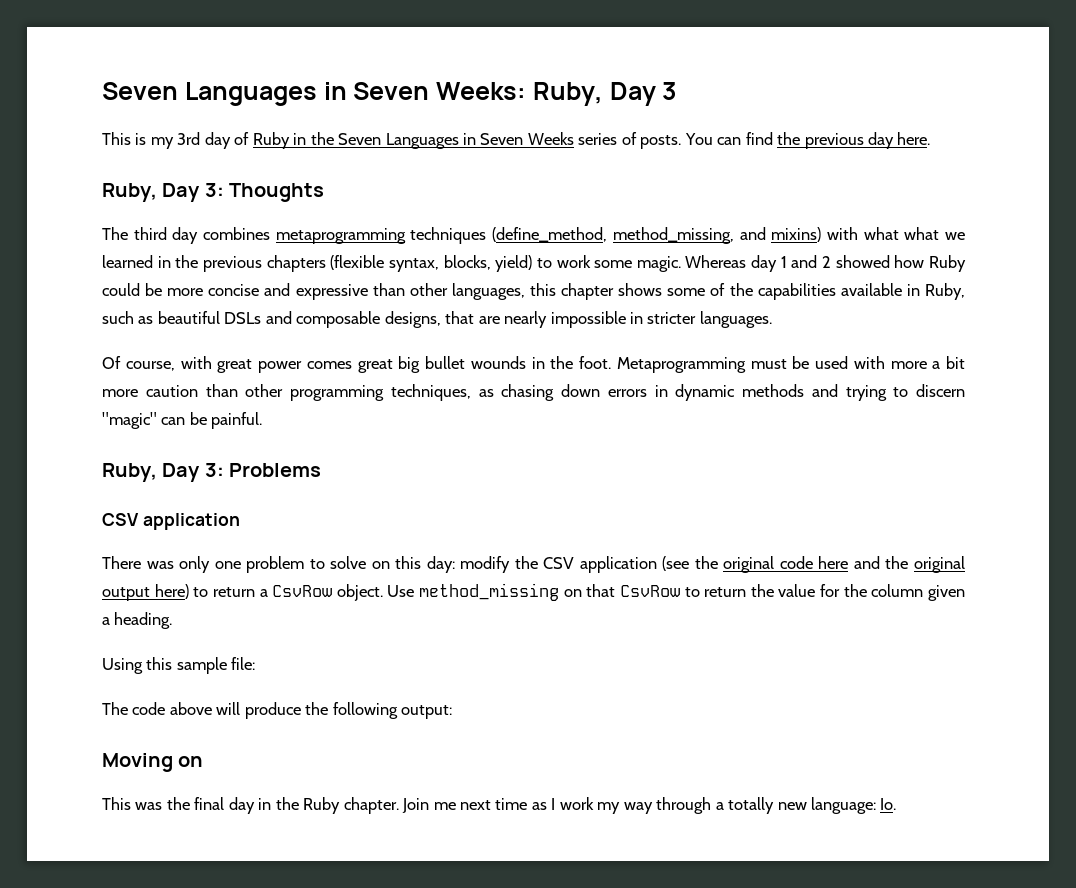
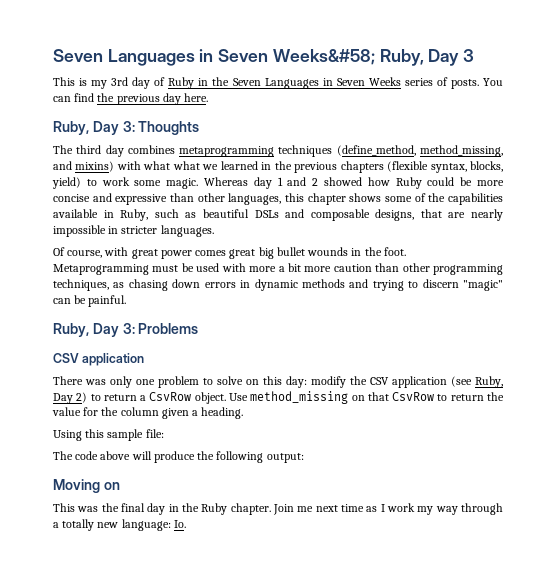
[102,82,526,106] Seven Languages in Seven Weeks: -> [53,49,375,66] Seven Languages in Seven Weeks&#58;
[694,556,965,573] [102,584,189,601] the original code here and the original output here) -> [475,376,503,388] [53,392,88,404] Ruby, Day 2)

